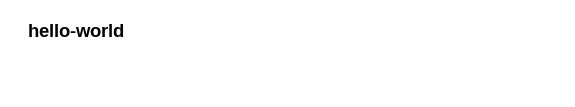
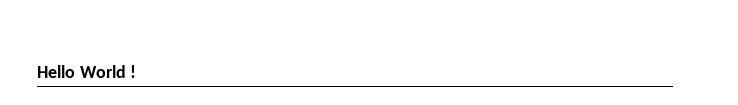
[28,24,124,37] hello-world -> [37,65,137,78] Hello World !

